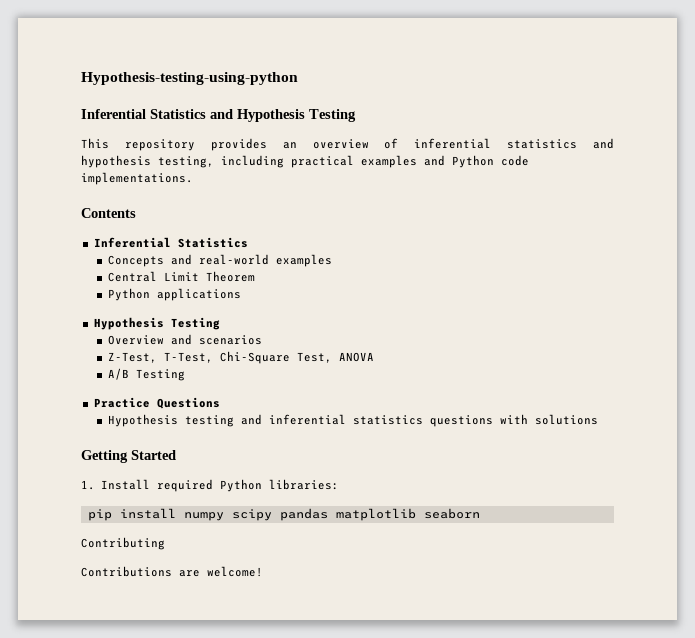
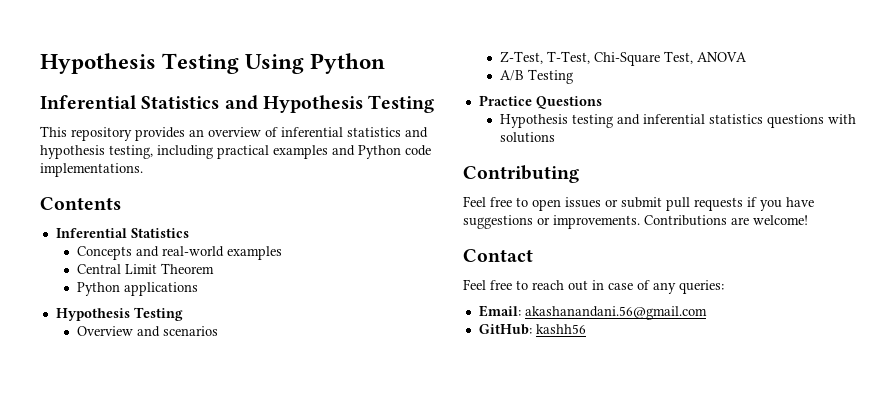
[81,72,298,85] Hypothesis-testing-using-python -> [40,53,386,74] Hypothesis Testing Using Python
[81,450,176,463] [81,479,339,492] [87,508,480,521] [81,537,165,550] [81,566,263,577] Getting Started // 1. Install required Python libraries: // pip install numpy scipy pandas matplotlib seaborn // Contributing // Contributions are welcome! -> [463,165,579,183] [463,196,814,211] [463,215,808,229] [463,249,533,262] [463,279,724,294] [478,305,707,320] [478,324,586,335] Contributing // Feel free to open issues or submit pull requests if you have suggestions or improvements. Contributions are welcome! // Contact // Feel free to reach out in case of any queries: // Email: akashanandani.56@gmail.com // GitHub: kashh56

